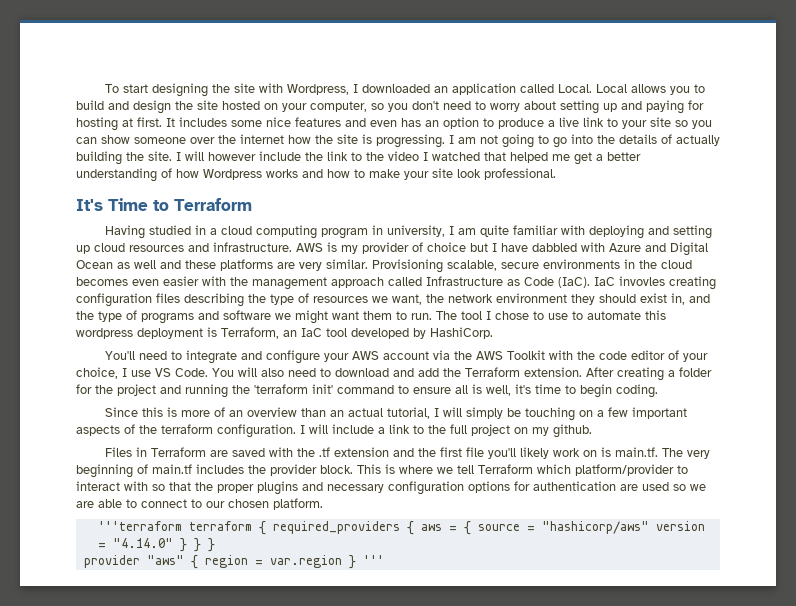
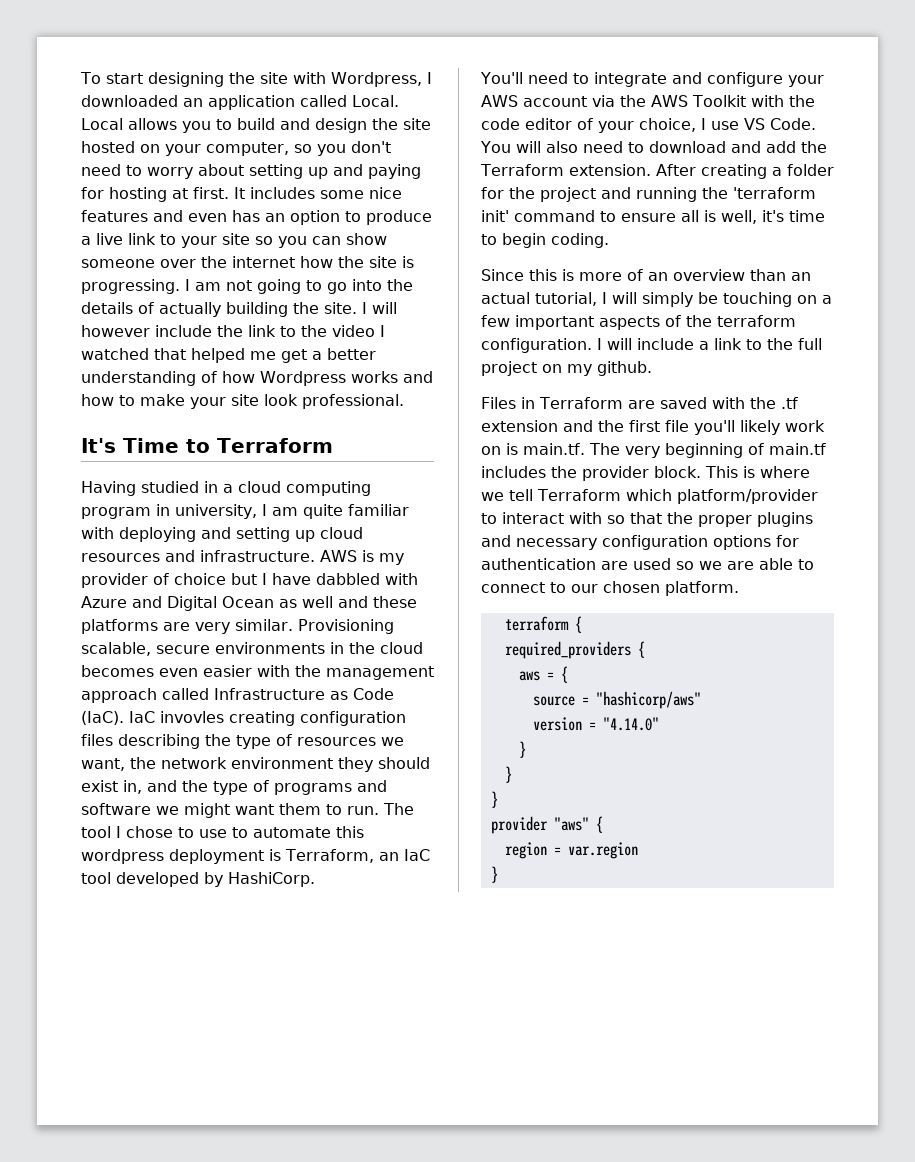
[97,521,182,531] '''terraform -> (739, 588) none
(266, 528) none -> (582, 624) //
(414, 528) none -> (645, 649) //
(471, 528) none -> (568, 674) //
(649, 527) none -> (701, 700) //
[179,538,201,552] } } -> [518,741,526,758] [504,766,512,783] // } // } //
(198, 562) none -> (603, 824) //
[348,555,384,569] } ''' -> [490,866,498,883] // }

